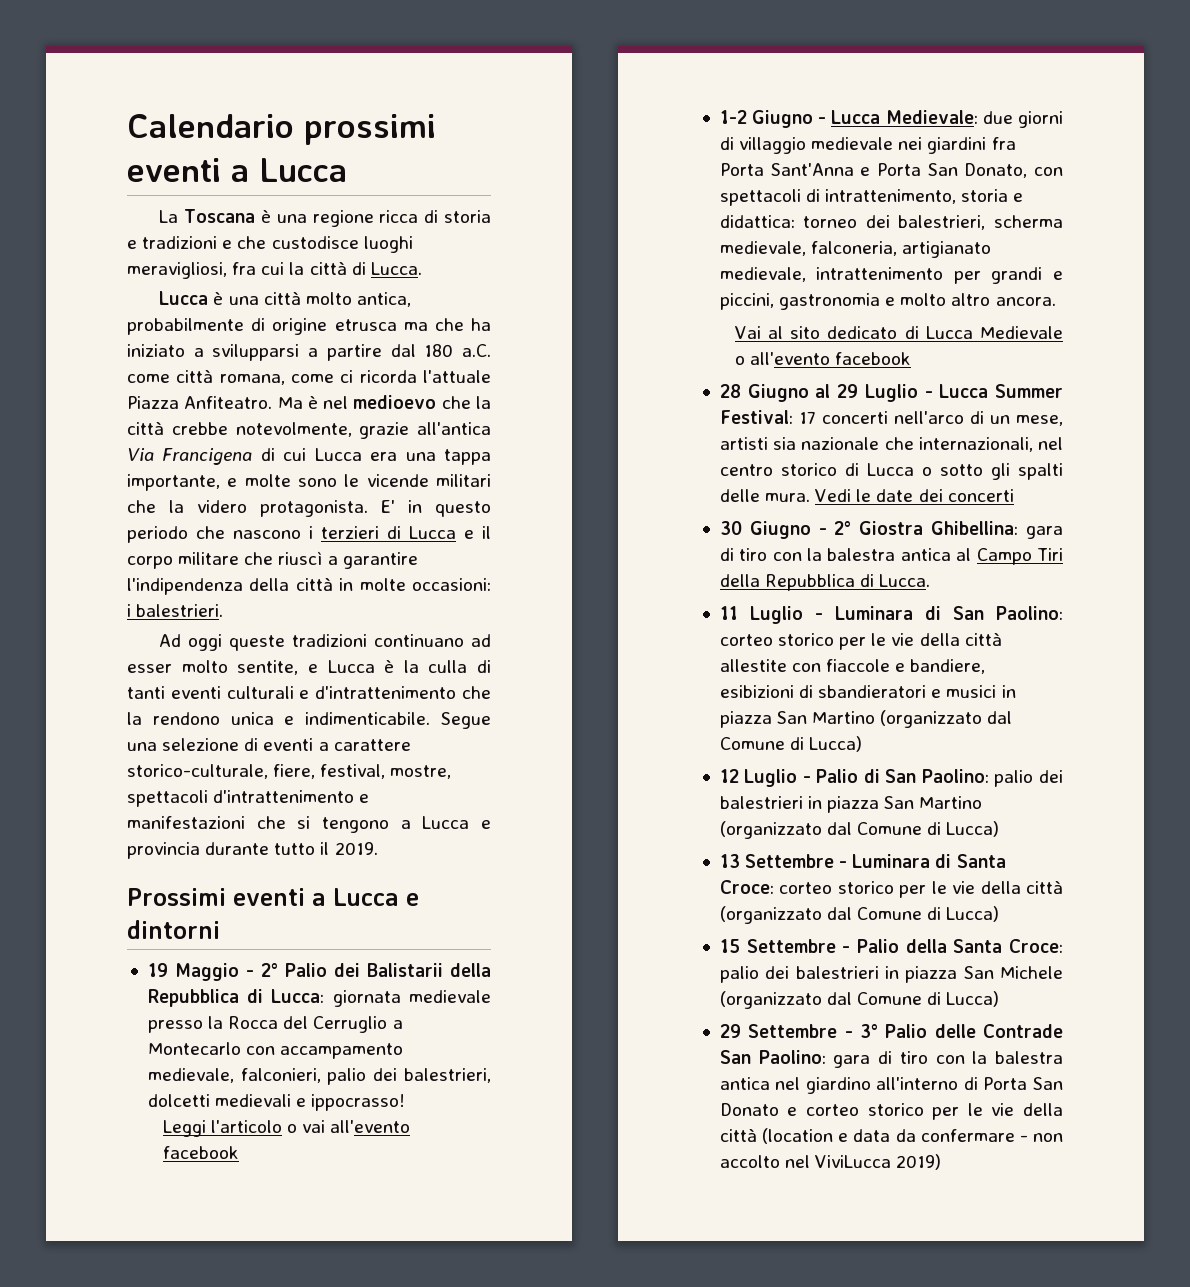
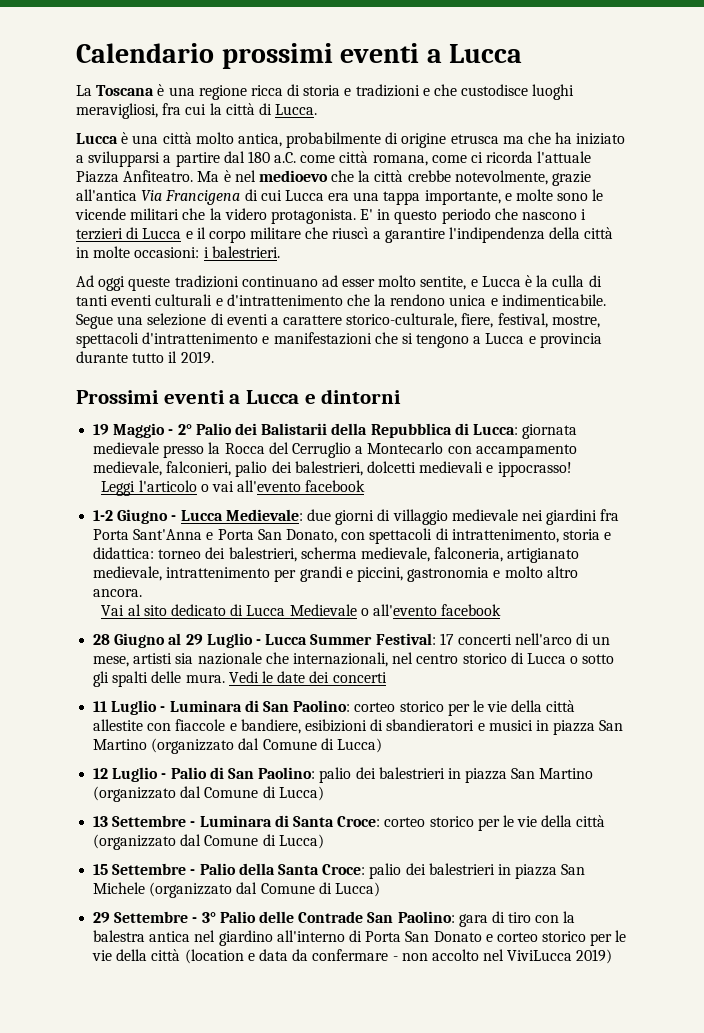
[719,521,1063,539] [719,548,1063,565] [719,574,931,591] // 30 Giugno - 2° Giostra Ghibellina: gara di tiro con la balestra antica al Campo Tiri della Repubblica di Lucca. -> (387, 677) none

